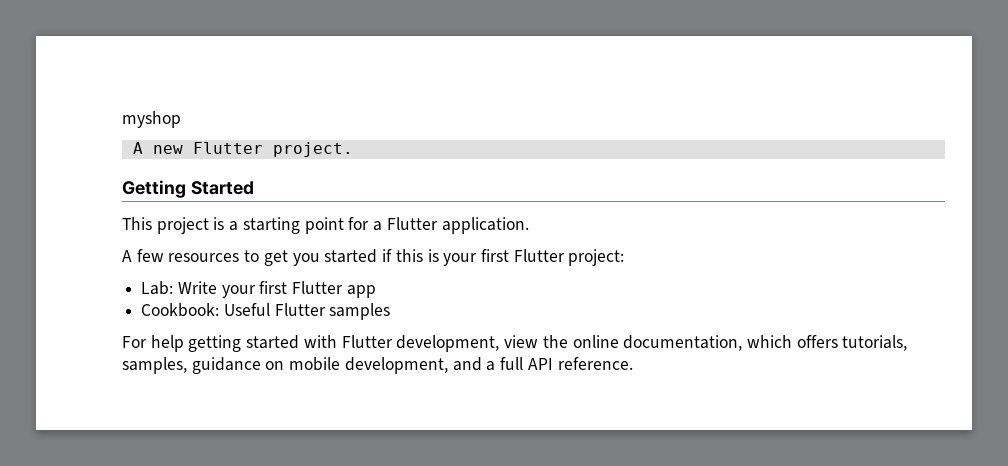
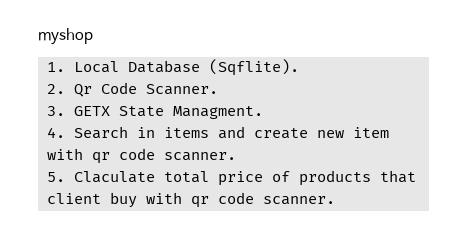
[132,142,353,157] [122,180,254,198] [122,217,529,234] [122,249,625,266] [141,281,376,298] [141,303,391,320] [122,335,908,352] [122,357,633,374] A new Flutter project. // Getting Started // This project is a starting point for a Flutter application. // A few resources to get you started if this is your first Flutter project: // Lab: Write your first Flutter app // Cookbook: Useful Flutter samples // For help getting started with Flutter development, view the online documentation, which offers tutorials, samples, guidance on mobile development, and a full API reference. -> [46,59,299,76] [46,82,218,97] [46,106,263,119] [46,126,389,139] [46,148,236,164] [46,170,416,186] [46,192,335,208] 1. Local Database (Sqflite). // 2. Qr Code Scanner. // 3. GETX State Managment. // 4. Search in items and create new item with qr code scanner. // 5. Claculate total price of products that client buy with qr code scanner.

